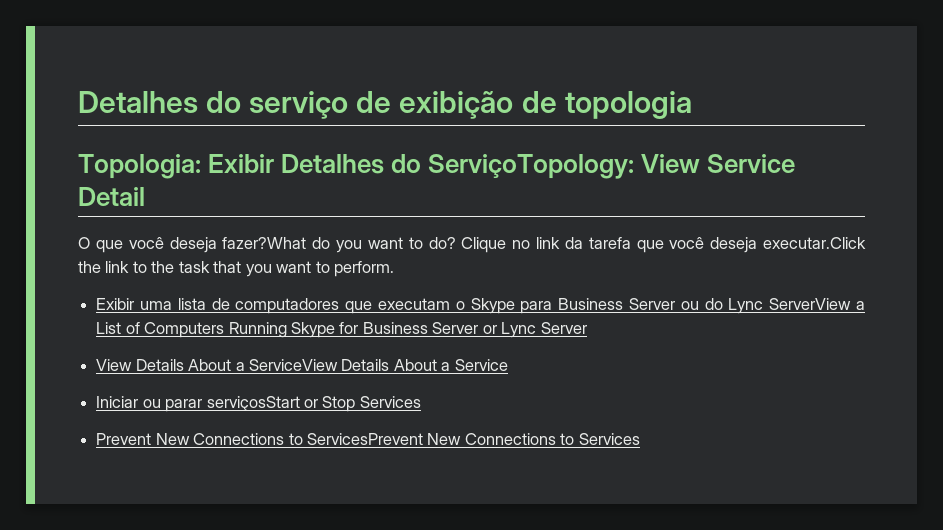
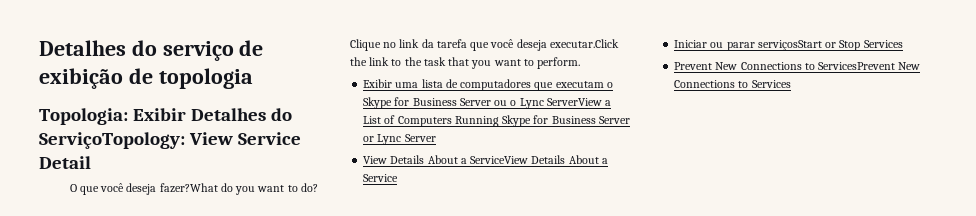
[520,301,553,314] para -> [394,97,410,106] for
[704,298,723,310] do -> [510,100,517,106] o

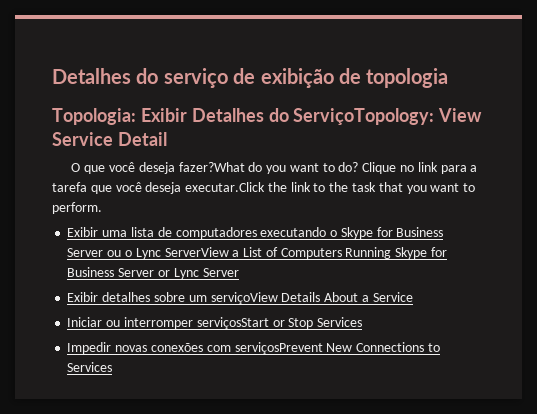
[421,39,434,48] da -> [440,165,478,174] para a
[534,81,604,91] que executam -> [260,227,327,237] executando
[363,155,529,164] View Details About a ServiceView -> [67,292,278,304] Exibir detalhes sobre um serviçoView
[726,42,755,51] parar -> [123,317,193,329] interromper
[674,62,896,70] Prevent New Connections to ServicesPrevent -> [67,342,323,354] Impedir novas conexões com serviçosPrevent

